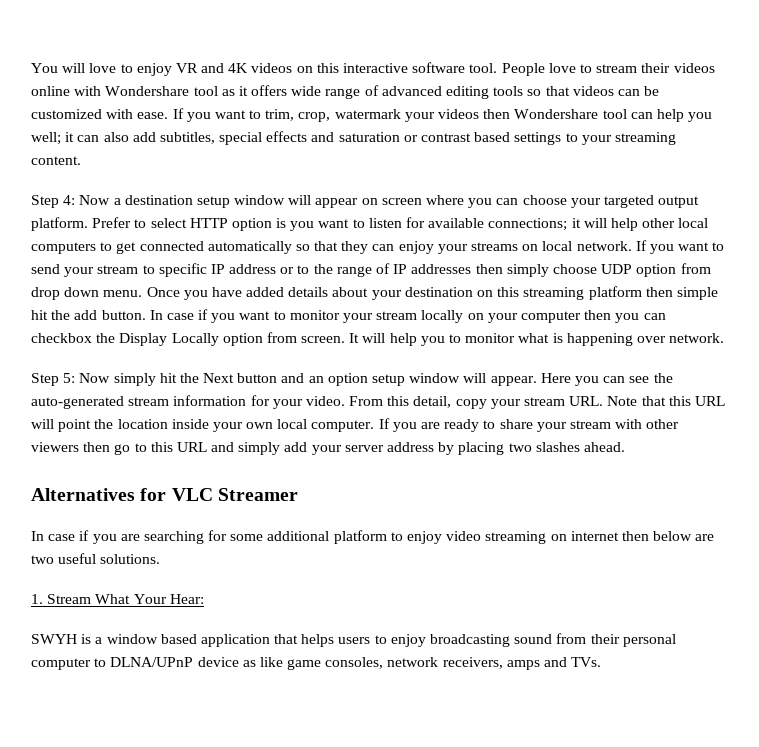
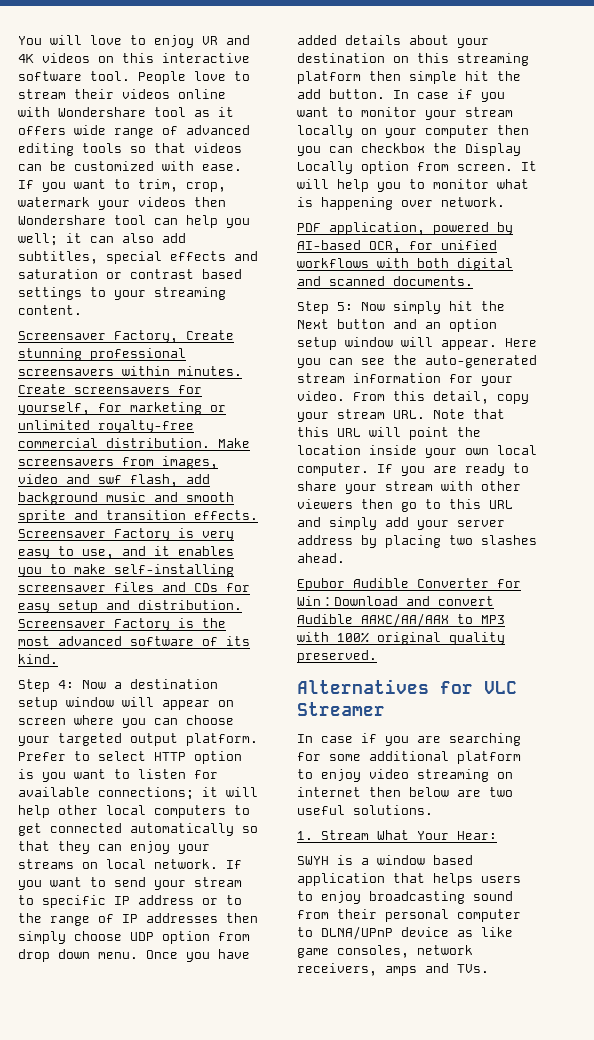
(81, 160) none -> [18,330,234,343] [18,348,186,361] [18,366,242,376] [18,384,202,394] [18,402,226,415] [18,420,194,433] [18,438,250,448] [18,456,218,469] [18,474,210,487] [18,492,234,505] [18,510,258,523] [18,528,234,541] [18,546,234,559] [18,564,234,577] [18,582,250,592] [18,600,242,613] [18,618,226,631] [18,636,250,646] [18,654,58,664] // Screensaver Factory, Create stunning professional screensavers within minutes. Create screensavers for yourself, for marketing or unlimited royalty-free commercial distribution. Make screensavers from images, video and swf flash, add background music and smooth sprite and transition effects. Screensaver Factory is very easy to use, and it enables you to make self-installing screensaver files and CDs for easy setup and distribution. Screensaver Factory is the most advanced software of its kind.
(725, 338) none -> [297,222,513,235] [297,240,497,253] [297,258,513,271] [297,276,473,286] // PDF application, powered by AI-based OCR, for unified workflows with both digital and scanned documents.
(625, 447) none -> [297,578,521,591] [297,596,494,606] [297,613,505,627] [297,632,505,645] [297,650,377,663] // Epubor Audible Converter for Win：Download and convert Audible AAXC/AA/AAX to MP3 with 100% original quality preserved.

